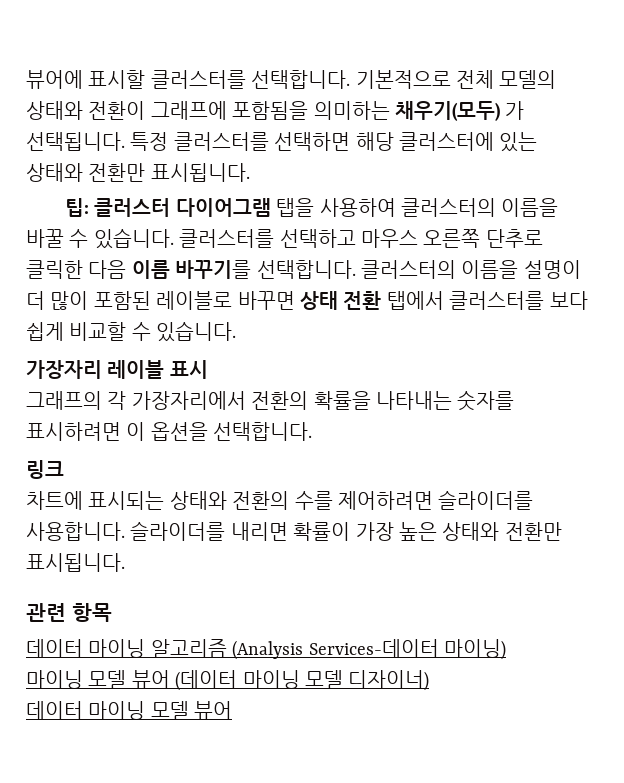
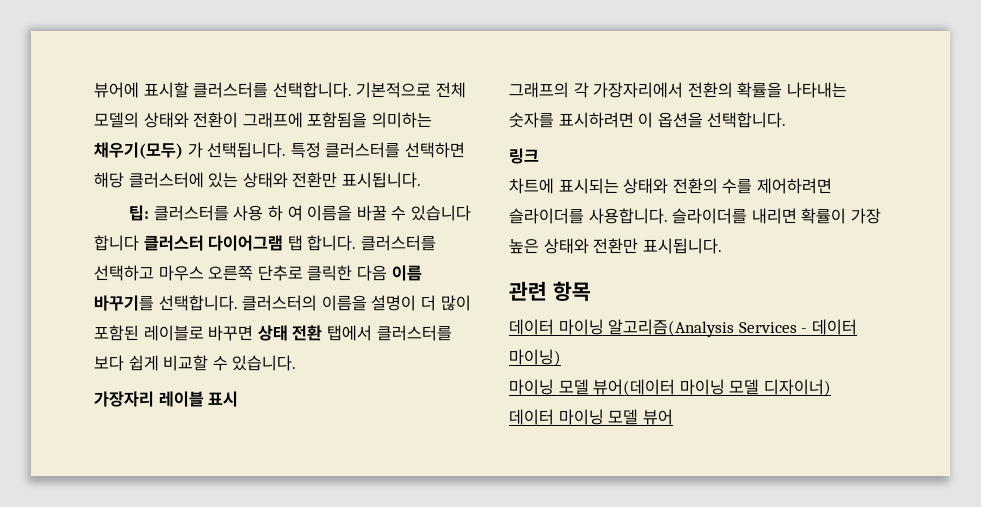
[94,198,559,217] [26,228,174,249] 클러스터 다이어그램 탭을 사용하여 클러스터의 이름을 바꿀 수 있습니다. -> [153,205,471,221] [94,235,357,251] 클러스터를 사용 하 여 이름을 바꿀 수 있습니다 합니다 클러스터 다이어그램 탭 합니다.
[150,639,439,660] 알고리즘 (Analysis Services-데이터 -> [608,319,857,337] 알고리즘(Analysis Services - 데이터
[131,670,238,691] 뷰어 (데이터 -> [593,379,676,396] 뷰어(데이터

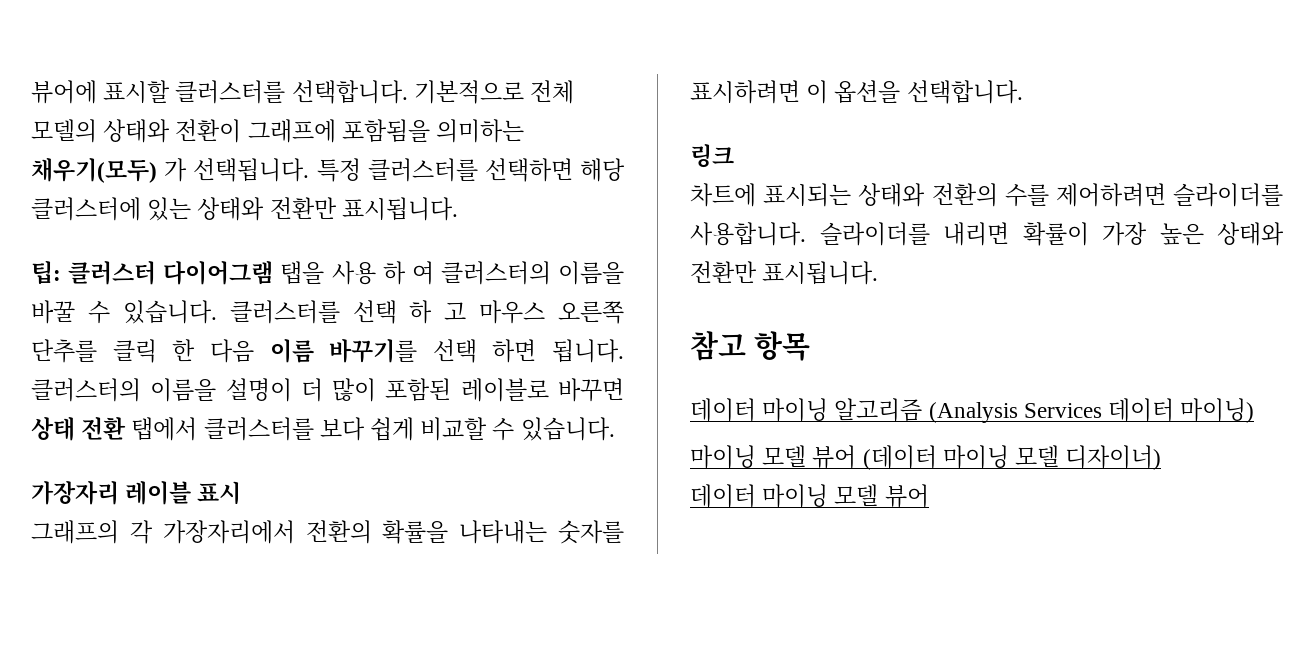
[153,205,229,221] 클러스터를 -> [68,261,325,285] 클러스터 다이어그램 탭을
(303, 213) none -> [440,261,551,285] 클러스터의
[410,205,471,221] [94,235,436,251] [94,265,422,281] [94,295,238,311] 있습니다 합니다 클러스터 다이어그램 탭 합니다. 클러스터를 선택하고 마우스 오른쪽 단추로 클릭한 다음 이름 바꾸기를 선택합니다. -> [122,300,624,324] [31,339,624,363] 있습니다. 클러스터를 선택 하 고 마우스 오른쪽 단추를 클릭 한 다음 이름 바꾸기를 선택 하면 됩니다.
[509,281,547,301] 관련 -> [690,331,746,361] 참고
[608,319,808,337] 알고리즘(Analysis Services - -> [834,398,1102,423] 알고리즘 (Analysis Services
[593,379,676,396] 뷰어(데이터 -> [812,445,937,470] 뷰어 (데이터

